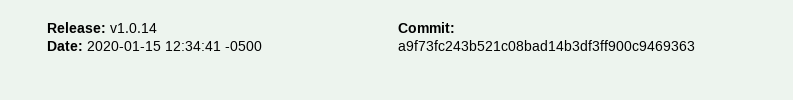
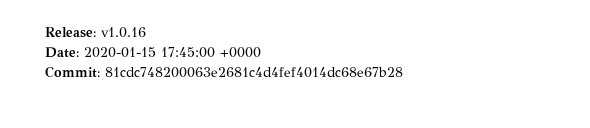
[110,23,157,33] v1.0.14 -> [101,27,146,38] v1.0.16
[165,41,262,51] 12:34:41 -0500 -> [161,47,261,58] 17:45:00 +0000
[398,40,695,51] a9f73fc243b521c08bad14b3df3ff900c9469363 -> [105,67,403,78] 81cdc748200063e2681c4d4fef4014dc68e67b28

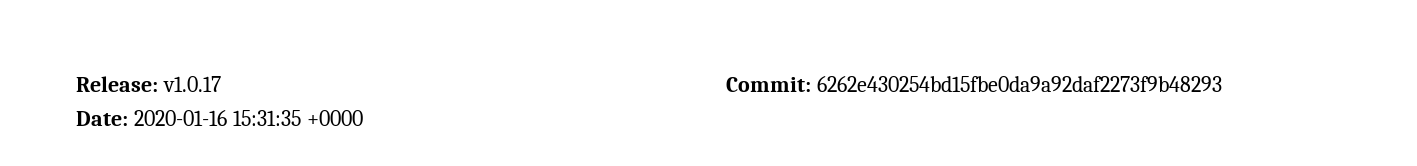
[101,27,146,38] v1.0.16 -> [162,76,221,92] v1.0.17
[84,47,215,58] 2020-01-15 17:45:00 -> [133,110,301,126] 2020-01-16 15:31:35
[105,67,403,78] 81cdc748200063e2681c4d4fef4014dc68e67b28 -> [816,76,1222,92] 6262e430254bd15fbe0da9a92daf2273f9b48293

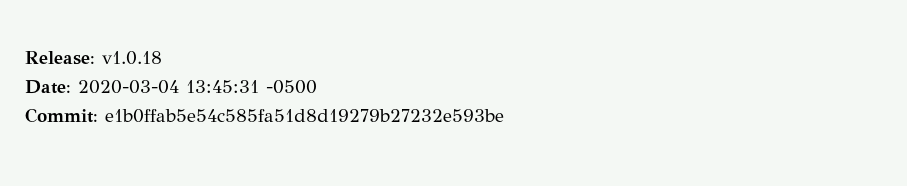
[162,76,221,92] v1.0.17 -> [102,51,162,65] v1.0.18
[133,110,363,126] 2020-01-16 15:31:35 +0000 -> [78,80,317,94] 2020-03-04 13:45:31 -0500
[816,76,1222,92] 6262e430254bd15fbe0da9a92daf2273f9b48293 -> [105,109,504,123] e1b0ffab5e54c585fa51d8d19279b27232e593be

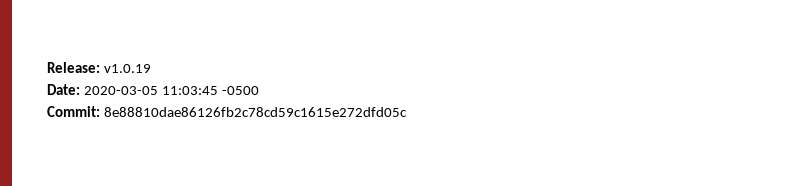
[102,51,162,65] v1.0.18 -> [103,64,151,73] v1.0.19
[78,80,259,94] 2020-03-04 13:45:31 -> [83,86,218,95] 2020-03-05 11:03:45
[105,109,504,123] e1b0ffab5e54c585fa51d8d19279b27232e593be -> [103,107,407,117] 8e88810dae86126fb2c78cd59c1615e272dfd05c

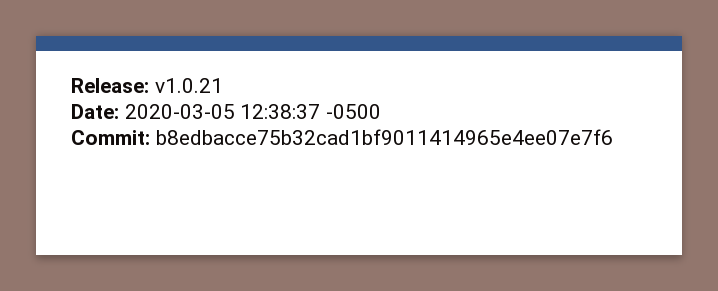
[103,64,151,73] v1.0.19 -> [154,78,223,93] v1.0.21
[161,86,218,95] 11:03:45 -> [240,104,321,119] 12:38:37
[103,107,407,117] 8e88810dae86126fb2c78cd59c1615e272dfd05c -> [155,129,613,145] b8edbacce75b32cad1bf9011414965e4ee07e7f6

